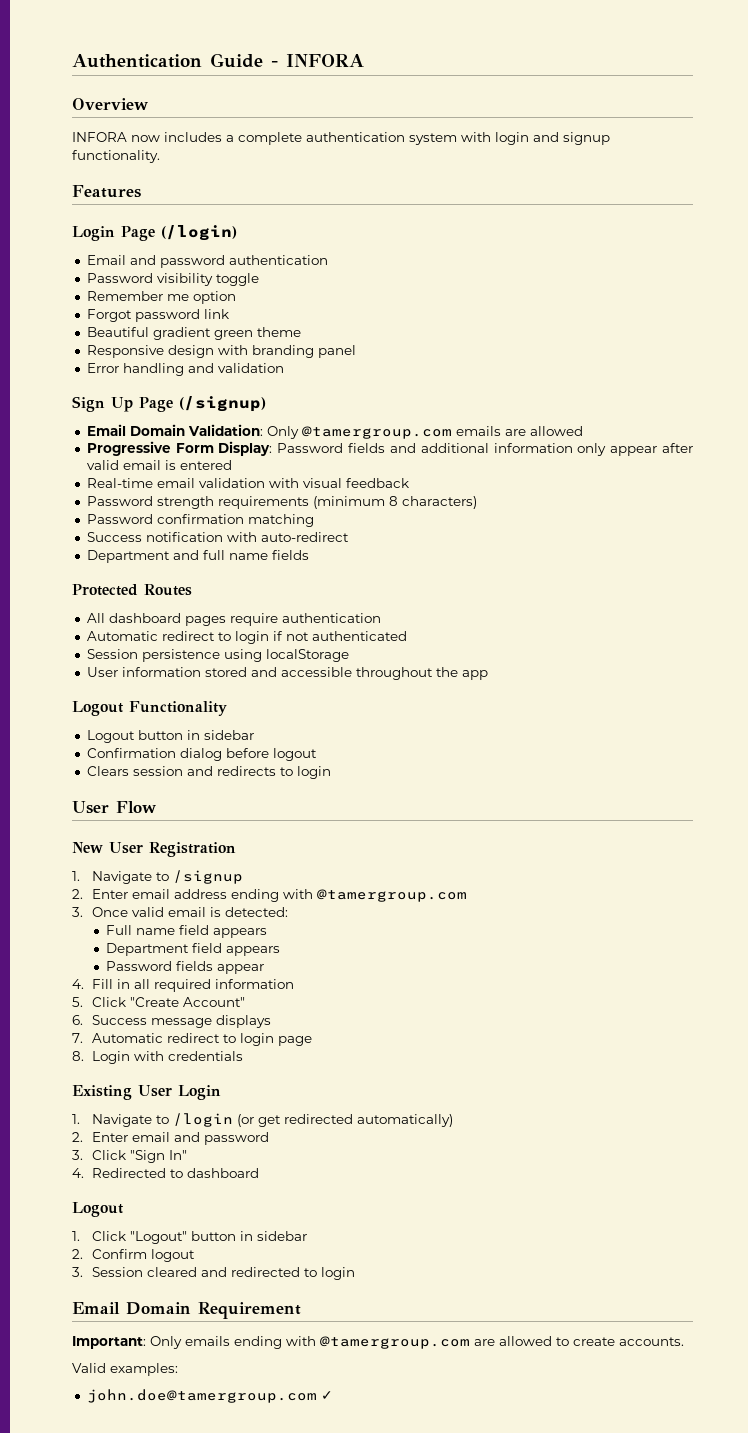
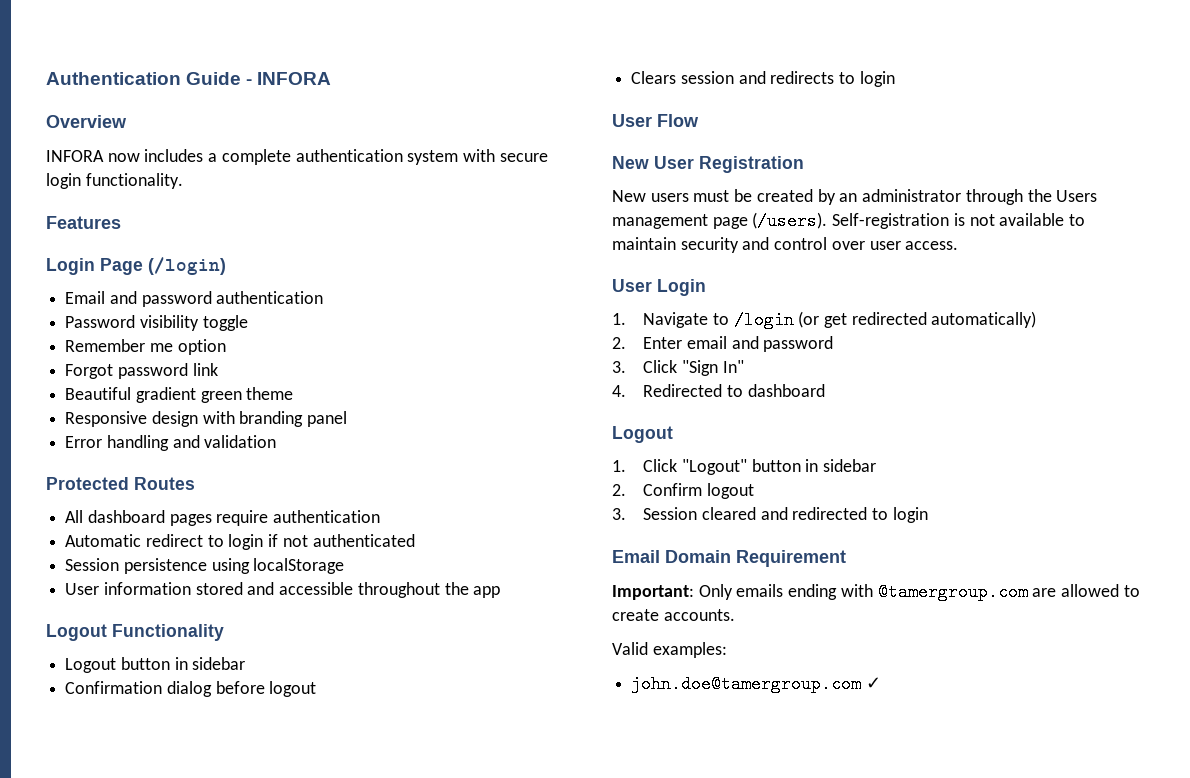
[495,132,610,145] login and signup -> [499,153,548,162] [46,173,81,189] secure login
[72,396,266,412] [86,424,583,439] [86,441,693,456] [86,460,232,470] [86,478,409,488] [86,496,477,509] [86,514,314,527] [86,532,349,542] [86,550,309,563] // Sign Up Page (/signup) // Email Domain Validation: Only @tamergroup.com emails are allowed // Progressive Form Display: Password fields and additional information only appear after valid email is entered // Real-time email validation with visual feedback // Password strength requirements (minimum 8 characters) // Password confirmation matching // Success notification with auto-redirect // Department and full name fields -> (277, 441) none
[72,870,243,884] [72,889,467,902] [72,907,288,917] [106,925,268,938] [106,943,281,956] [106,961,265,974] [72,979,294,992] [72,997,245,1007] [72,1015,271,1028] [72,1033,312,1046] [72,1051,243,1064] [72,1085,132,1100] 1. Navigate to /signup // 2. Enter email address ending with @tamergroup.com // 3. Once valid email is detected: // Full name field appears // Department field appears // Password fields appear // 4. Fill in all required information // 5. Click "Create Account" // 6. Success message displays // 7. Automatic redirect to login page // 8. Login with credentials // Existing -> [612,189,1098,205] [612,212,1086,230] [612,237,959,253] New users must be created by an administrator through the Users management page (/users). Self-registration is not available to maintain security and control over user access. //

